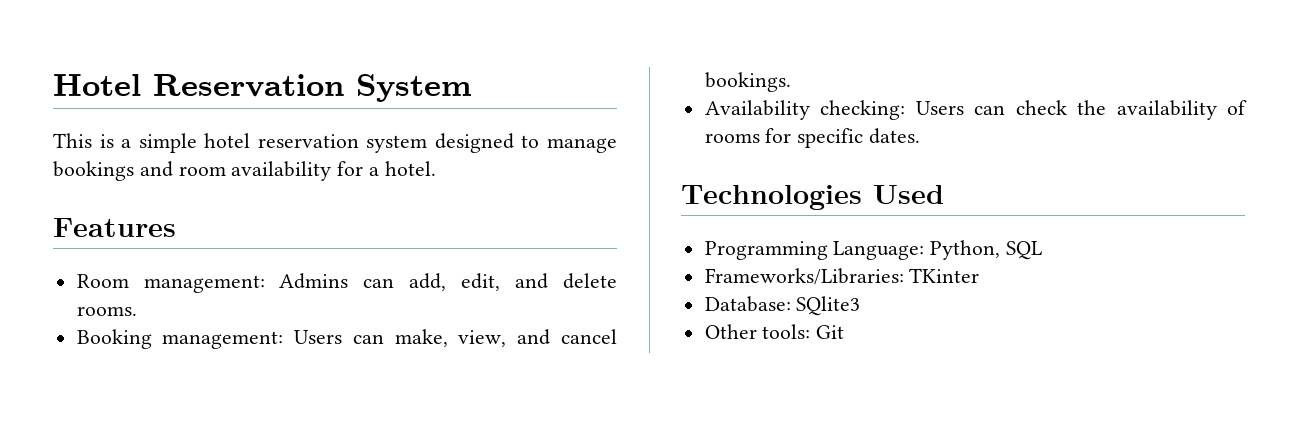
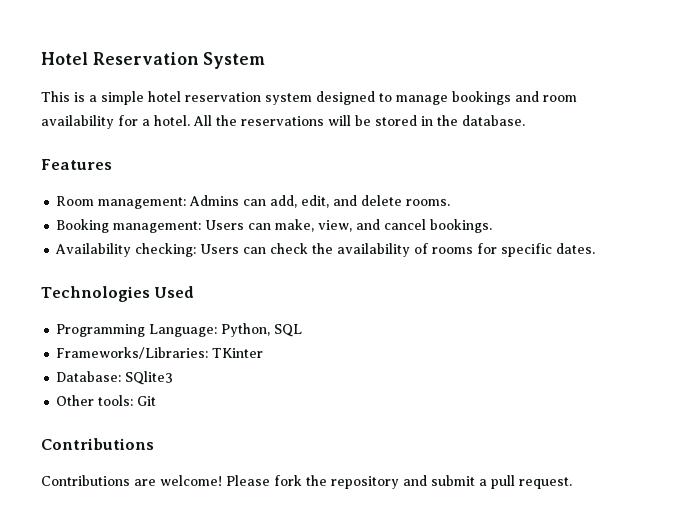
(436, 168) none -> [193,115,525,126] All the reservations will be stored in the database.
(845, 332) none -> [41,438,154,450] [41,475,572,489] // Contributions // Contributions are welcome! Please fork the repository and submit a pull request.

